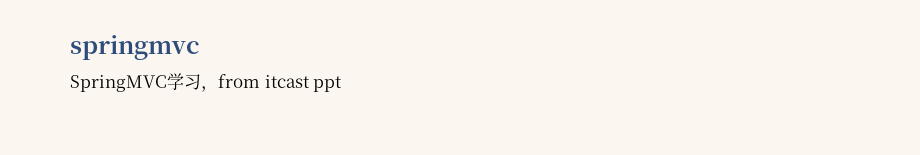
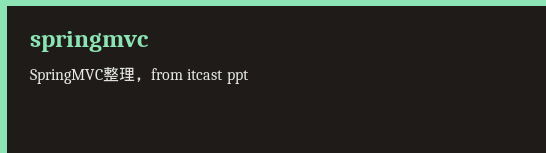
[167,73,201,90] 学习 -> [103,67,135,82] 整理

